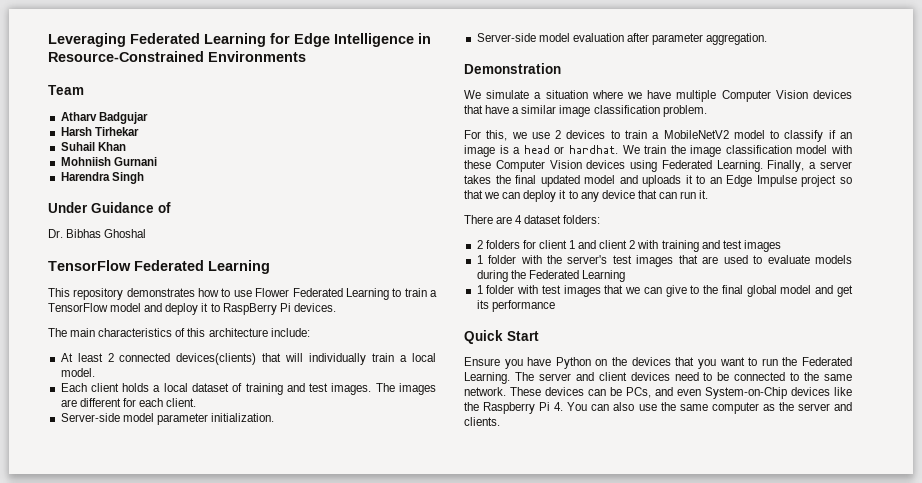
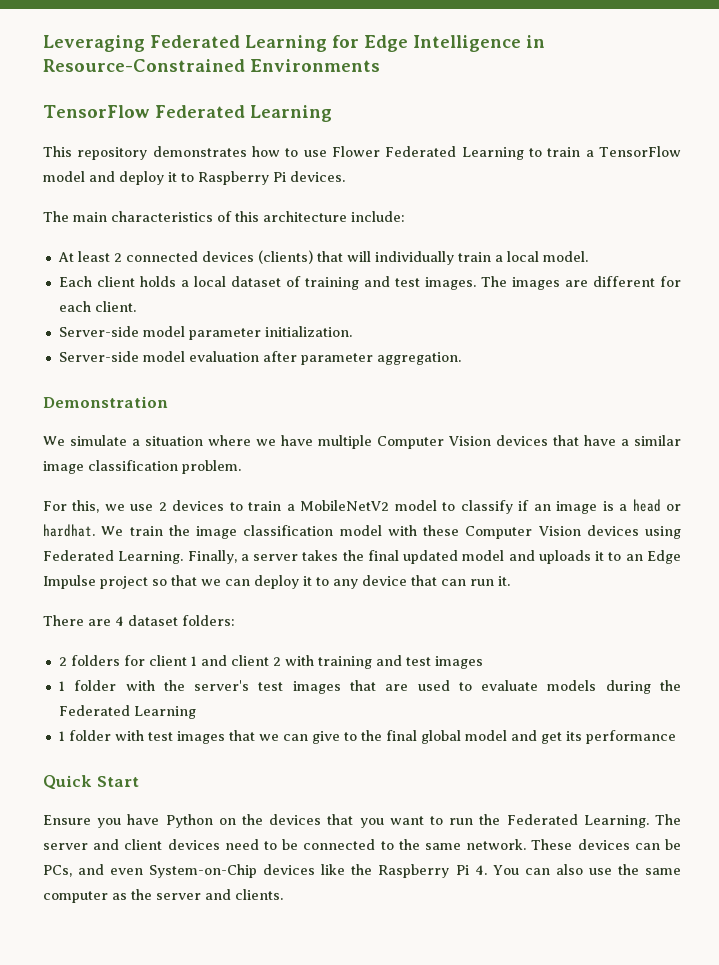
[48,85,84,95] [60,112,148,124] [60,127,139,136] [60,142,126,151] [60,157,157,166] [60,172,144,184] [48,202,171,213] [48,229,147,238] // Team // Atharv Badgujar // Harsh Tirhekar // Suhail Khan // Mohniish Gurnani // Harendra Singh // Under Guidance of // Dr. Bibhas Ghoshal -> (380, 65) none
[222,303,277,315] RaspBerry -> [198,171,269,185] Raspberry
[176,353,257,365] devices(clients) -> [201,250,313,264] devices (clients)

